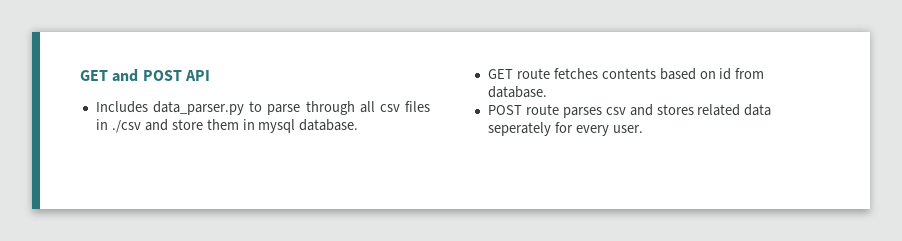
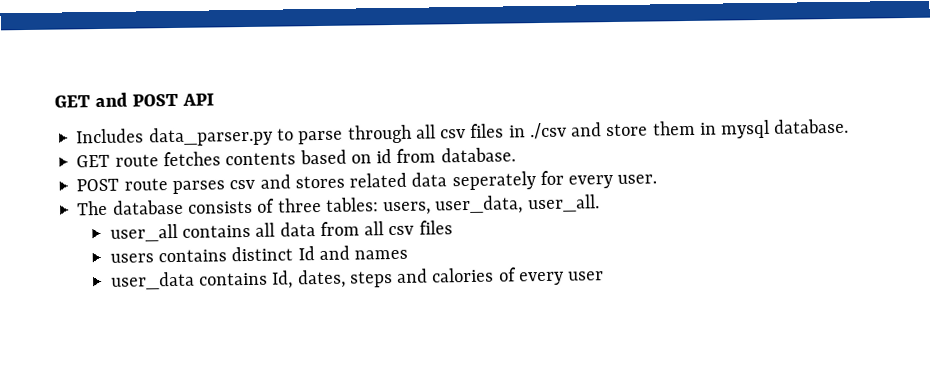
(643, 129) none -> [77,194,600,216] [109,220,453,242] [109,245,409,263] [110,267,605,290] // The database consists of three tables: users, user_data, user_all. // user_all contains all data from all csv files // users contains distinct Id and names // user_data contains Id, dates, steps and calories of every user

